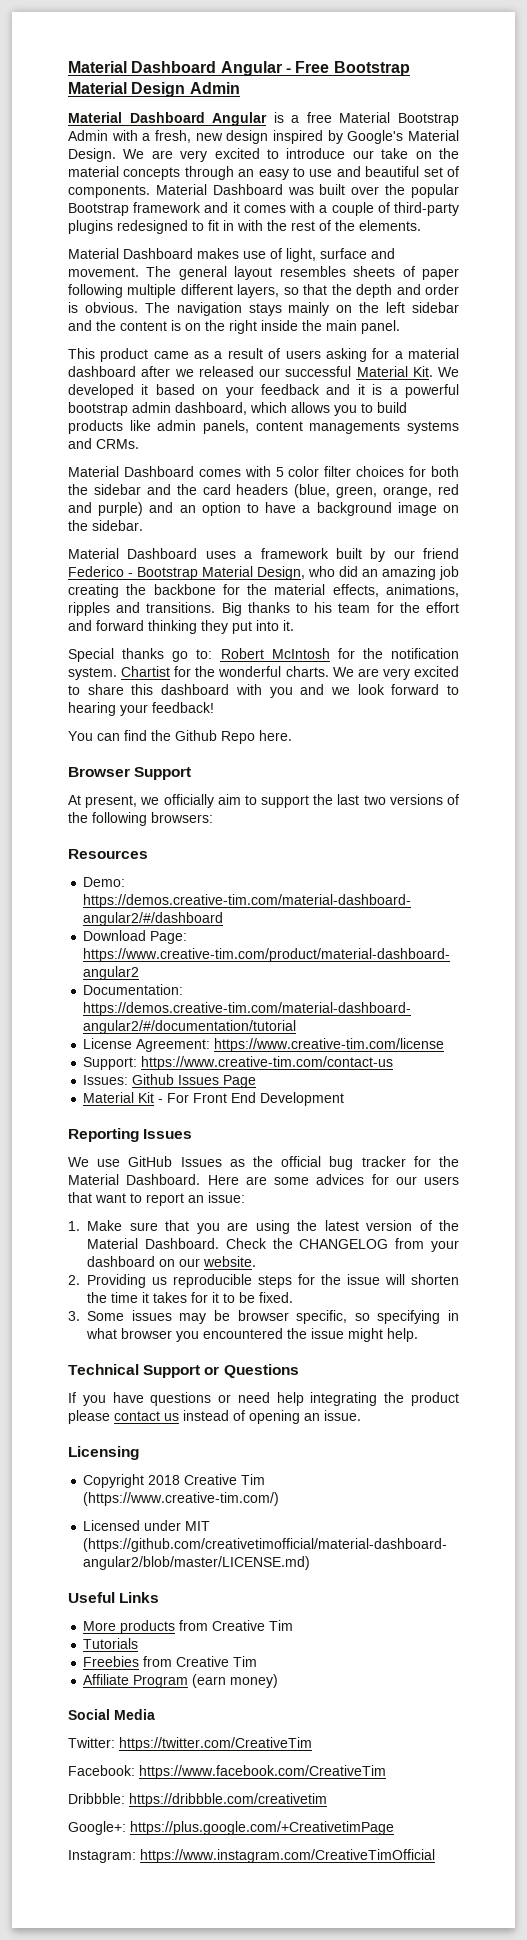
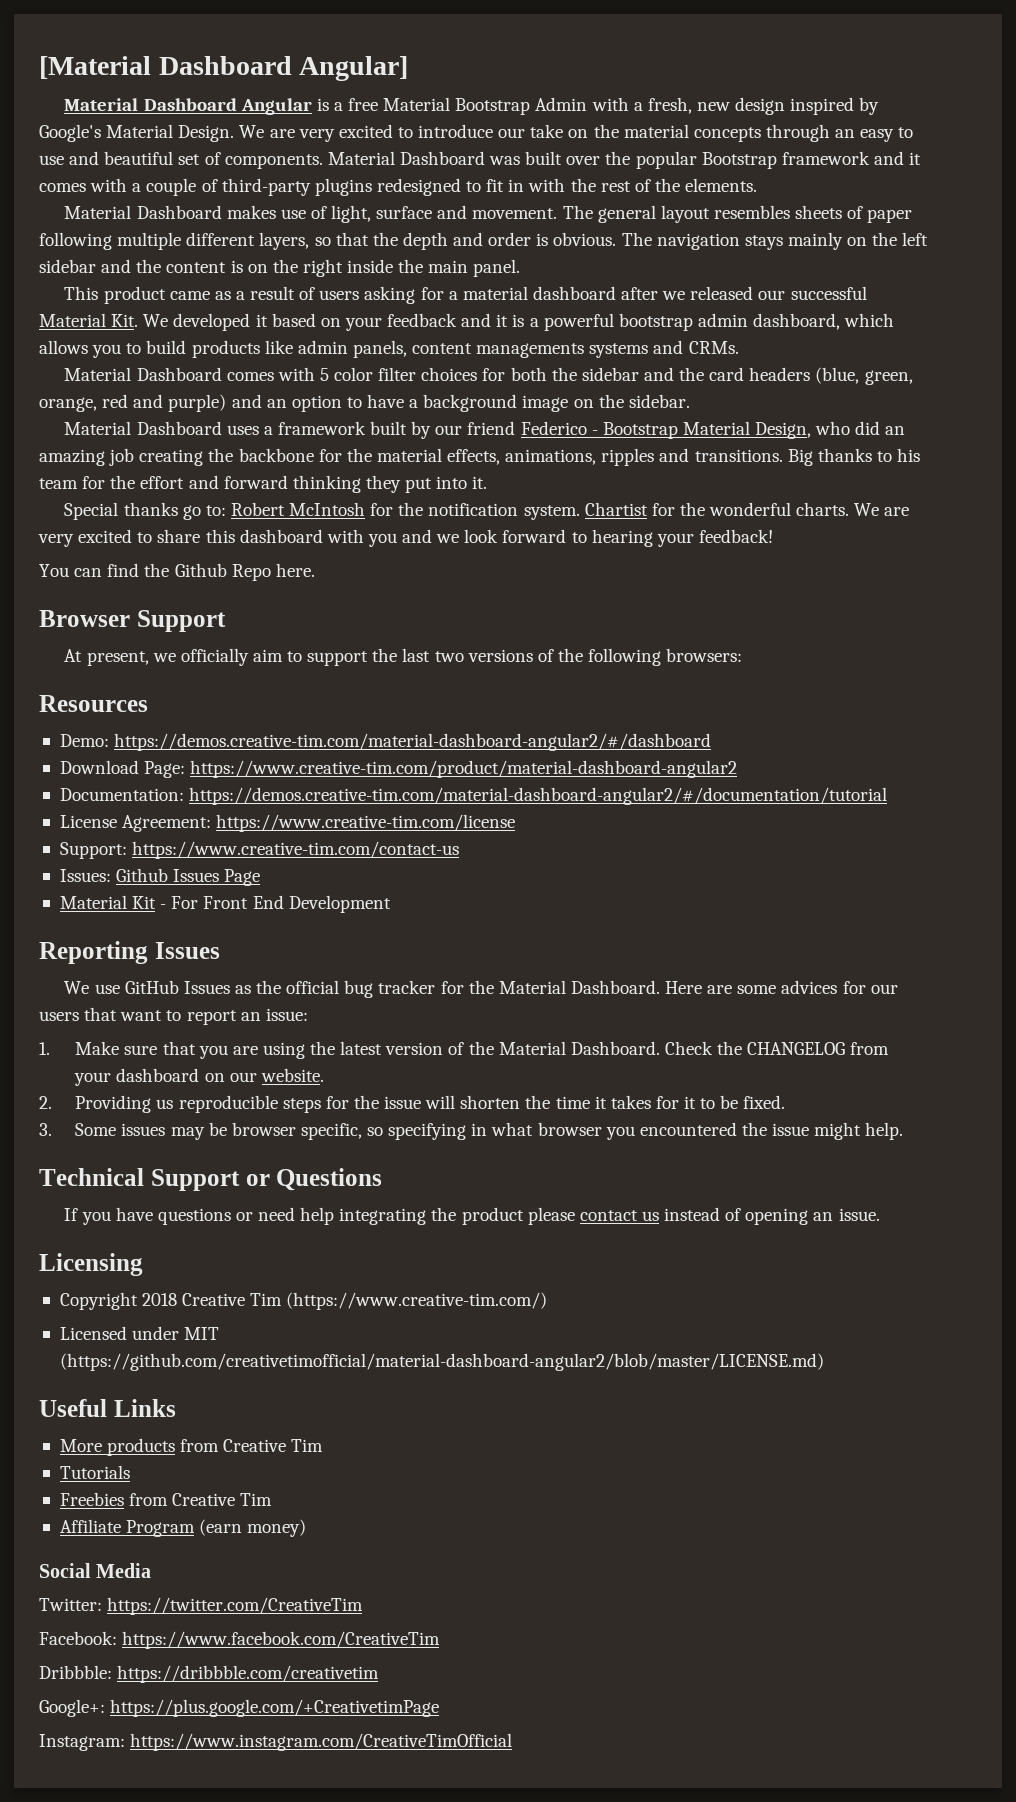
[68,61,410,76] [68,82,240,97] Material Dashboard Angular - Free Bootstrap Material Design Admin -> [39,56,409,81] [Material Dashboard Angular]

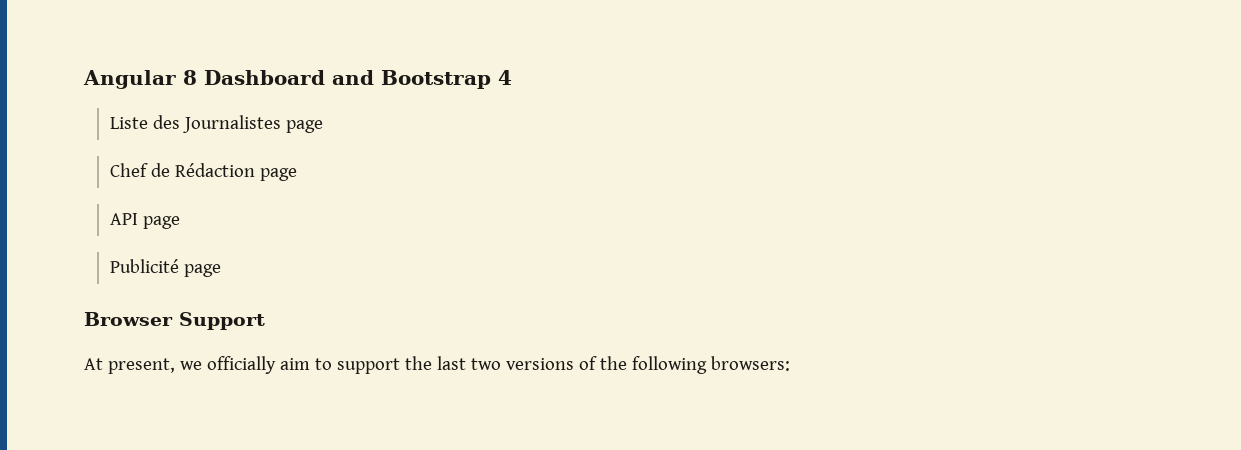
[39,56,409,81] [64,97,880,115] [39,124,914,142] [39,151,922,169] [39,178,758,196] [64,205,913,223] [39,232,929,250] [39,259,521,277] [64,286,867,304] [39,313,895,331] [39,340,739,358] [64,367,913,385] [39,394,690,412] [64,421,906,439] [39,448,921,466] [39,475,488,493] [64,502,910,520] [38,529,773,547] [39,563,315,581] [Material Dashboard Angular] // Material Dashboard Angular is a free Material Bootstrap Admin with a fresh, new design inspired by Google's Material Design. We are very excited to introduce our take on the material concepts through an easy to use and beautiful set of components. Material Dashboard was built over the popular Bootstrap framework and it comes with a couple of third-party plugins redesigned to fit in with the rest of the elements. // Material Dashboard makes use of light, surface and movement. The general layout resembles sheets of paper following multiple different layers, so that the depth and order is obvious. The navigation stays mainly on the left sidebar and the content is on the right inside the main panel. // This product came as a result of users asking for a material dashboard after we released our successful Material Kit. We developed it based on your feedback and it is a powerful bootstrap admin dashboard, which allows you to build products like admin panels, content managements systems and CRMs. // Material Dashboard comes with 5 color filter choices for both the sidebar and the card headers (blue, green, orange, red and purple) and an option to have a background image on the sidebar. // Material Dashboard uses a framework built by our friend Federico - Bootstrap Material Design, who did an amazing job creating the backbone for the material effects, animations, ripples and transitions. Big thanks to his team for the effort and forward thinking they put into it. // Special thanks go to: Robert McIntosh for the notification system. Chartist for the wonderful charts. We are very excited to share this dashboard with you and we look forward to hearing your feedback! // You can find the Github Repo here. -> [83,70,512,89] [109,115,323,133] [109,163,297,181] [109,213,180,229] [109,259,221,277] Angular 8 Dashboard and Bootstrap 4 // Liste des Journalistes page // Chef de Rédaction page // API page // Publicité page
[39,695,148,712] [59,733,712,751] [59,760,738,778] [59,787,888,805] [59,814,516,832] [59,841,460,859] [59,868,261,886] [59,895,391,913] [39,941,220,964] [64,980,898,998] [39,1007,308,1025] [39,1041,890,1059] [74,1068,324,1086] [39,1095,786,1113] [39,1122,904,1140] [39,1168,383,1191] [64,1207,880,1225] [39,1253,143,1276] [59,1292,548,1310] [59,1326,220,1340] [59,1353,824,1371] [39,1399,176,1417] [59,1438,324,1456] [59,1465,130,1479] [59,1492,273,1506] [59,1519,307,1537] [39,1563,152,1578] [39,1597,364,1615] [39,1631,441,1649] [39,1665,380,1683] [39,1699,440,1717] [39,1733,513,1751] // Resources // Demo: https://demos.creative-tim.com/material-dashboard-angular2/#/dashboard // Download Page: https://www.creative-tim.com/product/material-dashboard-angular2 // Documentation: https://demos.creative-tim.com/material-dashboard-angular2/#/documentation/tutorial // License Agreement: https://www.creative-tim.com/license // Support: https://www.creative-tim.com/contact-us // Issues: Github Issues Page // Material Kit - For Front End Development // Reporting Issues // We use GitHub Issues as the official bug tracker for the Material Dashboard. Here are some advices for our users that want to report an issue: // 1. Make sure that you are using the latest version of the Material Dashboard. Check the CHANGELOG from your dashboard on our website. // 2. Providing us reproducible steps for the issue will shorten the time it takes for it to be fixed. // 3. Some issues may be browser specific, so specifying in what browser you encountered the issue might help. // Technical Support or Questions // If you have questions or need help integrating the product please contact us instead of opening an issue. // Licensing // Copyright 2018 Creative Tim (https://www.creative-tim.com/) // Licensed under MIT (https://github.com/creativetimofficial/material-dashboard-angular2/blob/master/LICENSE.md) // Useful Links // More products from Creative Tim // Tutorials // Freebies from Creative Tim // Affiliate Program (earn money) // Social Media // Twitter: https://twitter.com/CreativeTim // Facebook: https://www.facebook.com/CreativeTim // Dribbble: https://dribbble.com/creativetim // Google+: https://plus.google.com/+CreativetimPage // Instagram: https://www.instagram.com/CreativeTimOfficial -> (790, 363) none

